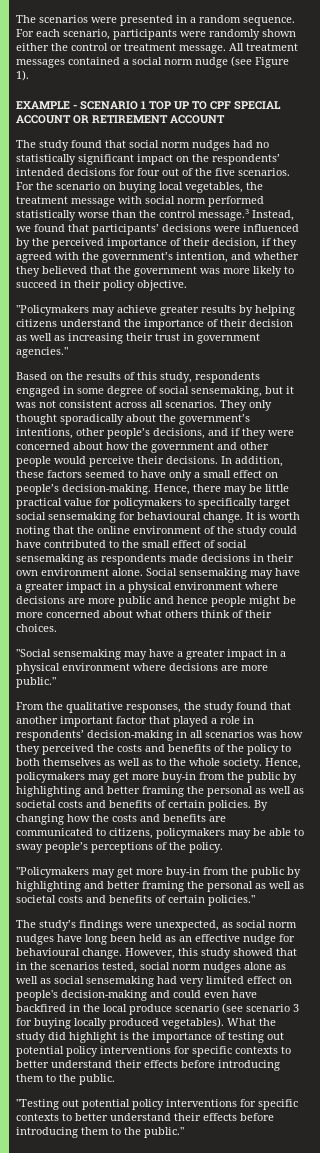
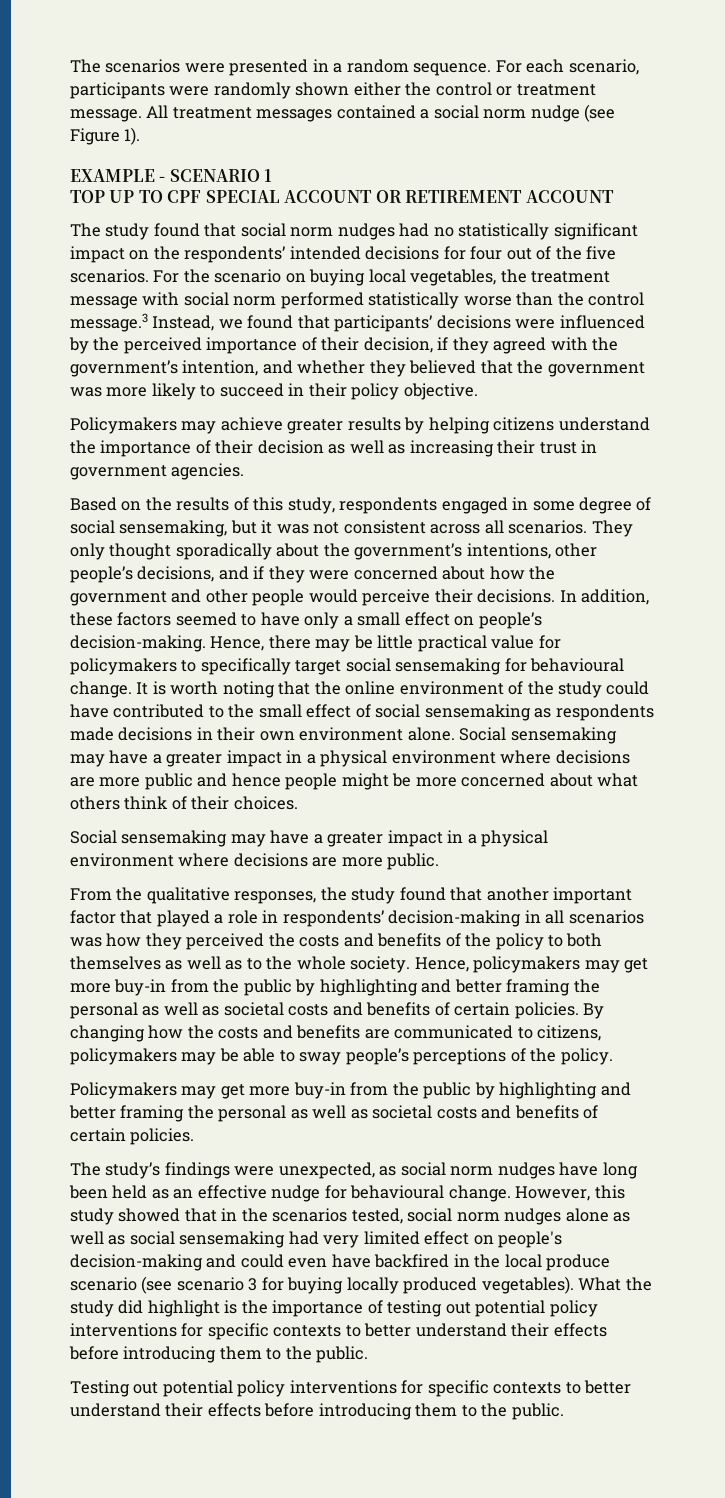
(146, 105) none -> (273, 175) //
[16,305,89,316] "Policymakers -> [70,417,177,434] Policymakers
[16,347,68,358] agencies." -> [171,463,245,480] agencies.
[16,649,51,657] "Social -> [70,830,117,844] Social
[16,677,56,688] public." -> [387,853,440,870] public.
[16,867,89,878] "Policymakers -> [70,1082,177,1099] Policymakers
[208,895,255,906] policies." -> [130,1128,195,1145] policies.
[16,1099,59,1110] "Testing -> [70,1380,130,1397] Testing
[144,1127,184,1138] public." -> [511,1403,564,1420] public.

